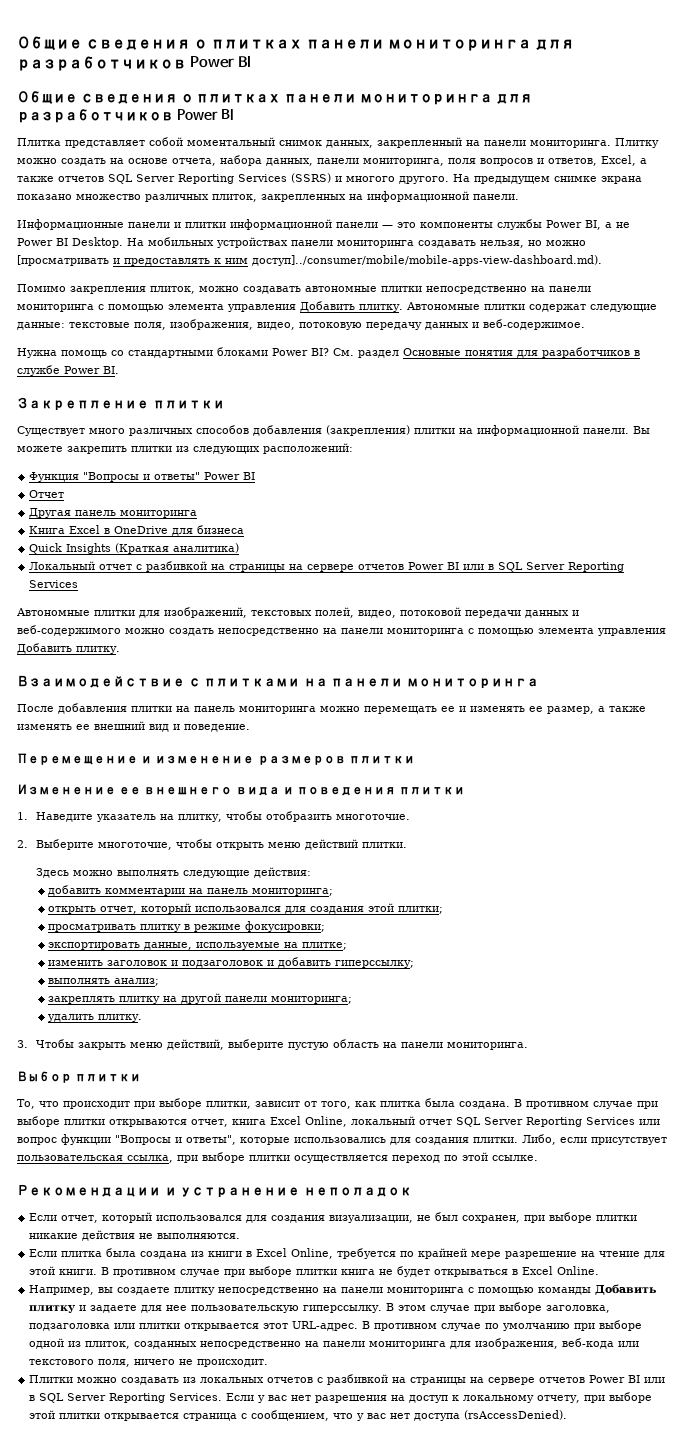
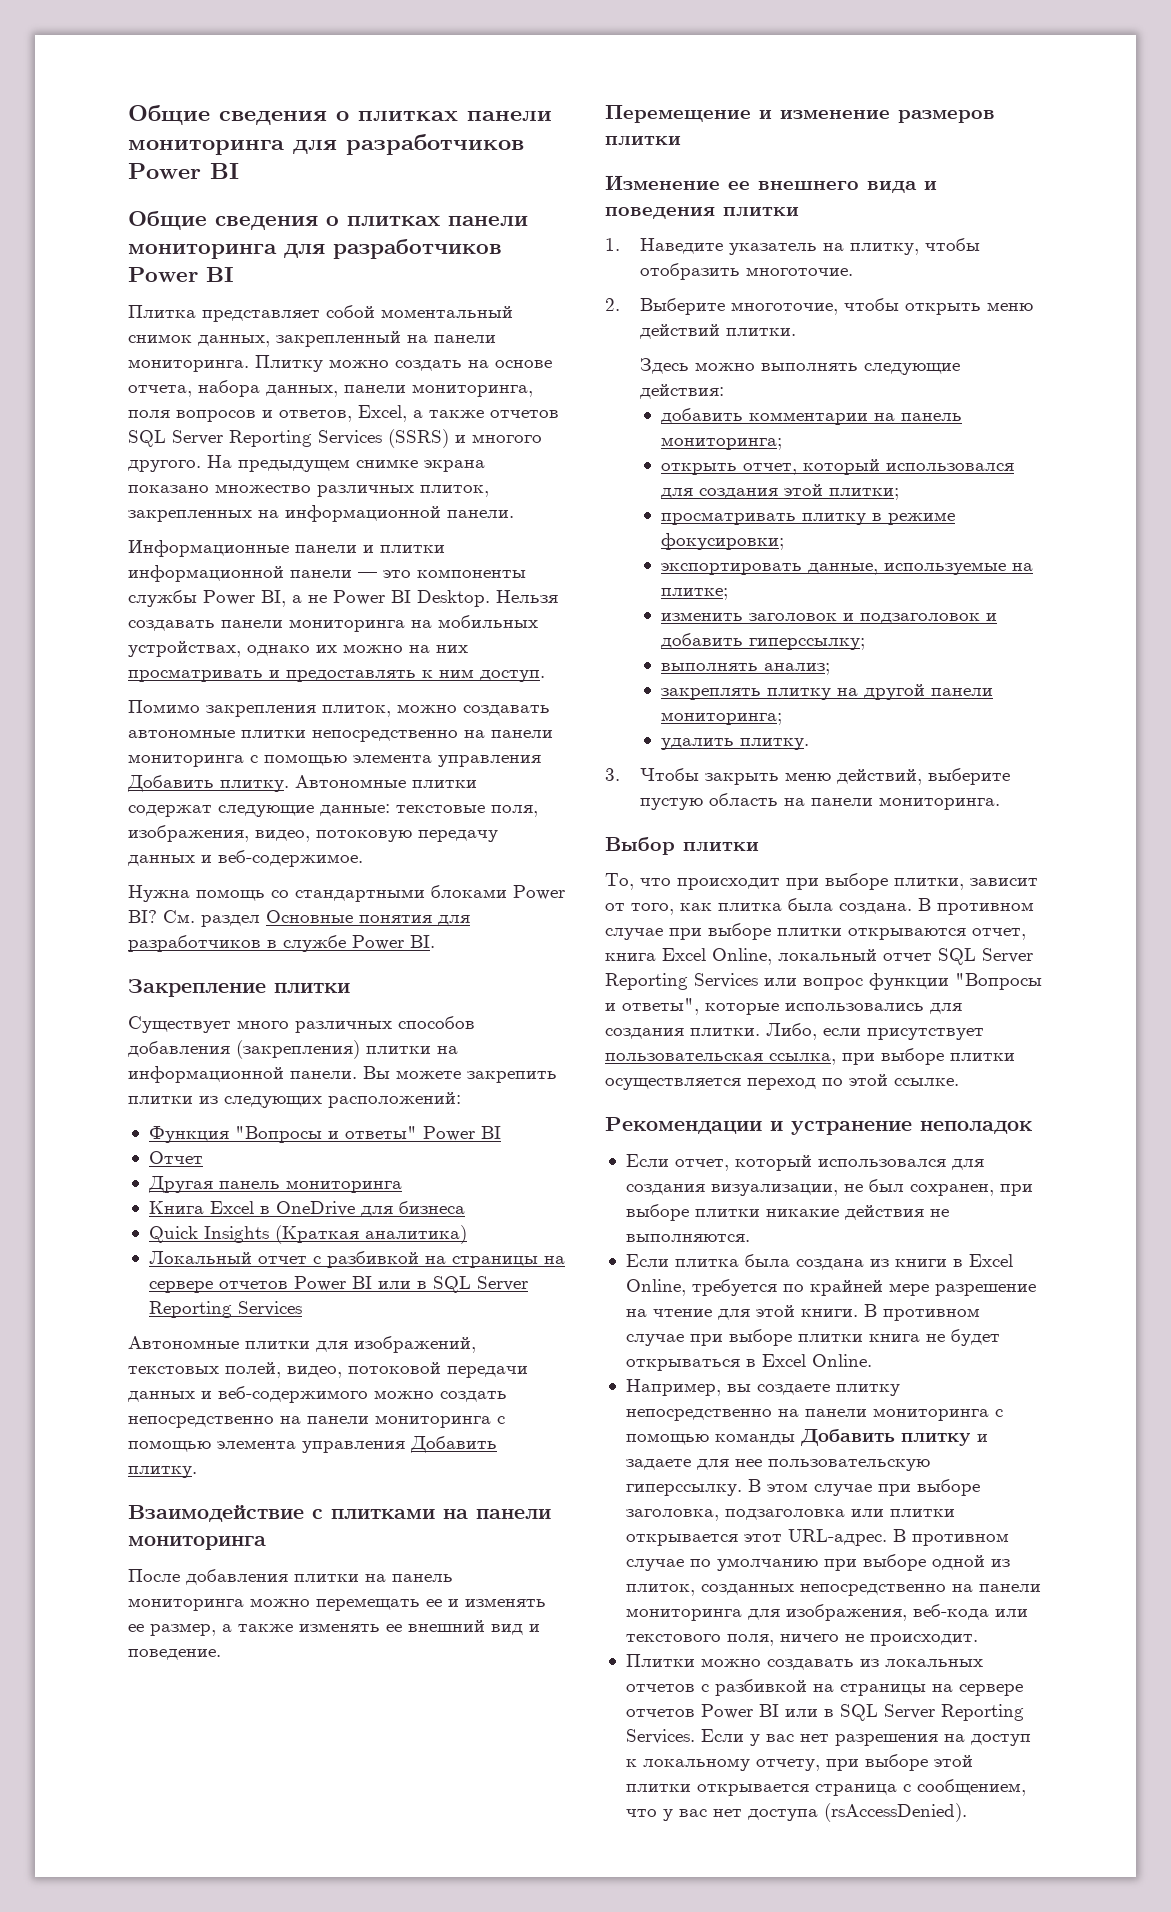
[127,237,586,248] [17,255,109,266] На мобильных устройствах панели мониторинга создавать нельзя, но можно [просматривать -> [496,590,558,603] [128,615,538,632] [128,641,468,657] [128,669,263,682] Нельзя создавать панели мониторинга на мобильных устройствах, однако их можно на них просматривать
[252,255,602,266] доступ]../consumer/mobile/mobile-apps-view-dashboard.md). -> [480,670,545,682] доступ.

